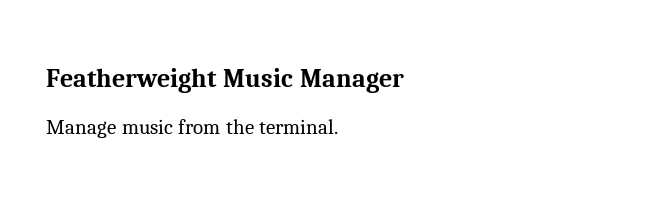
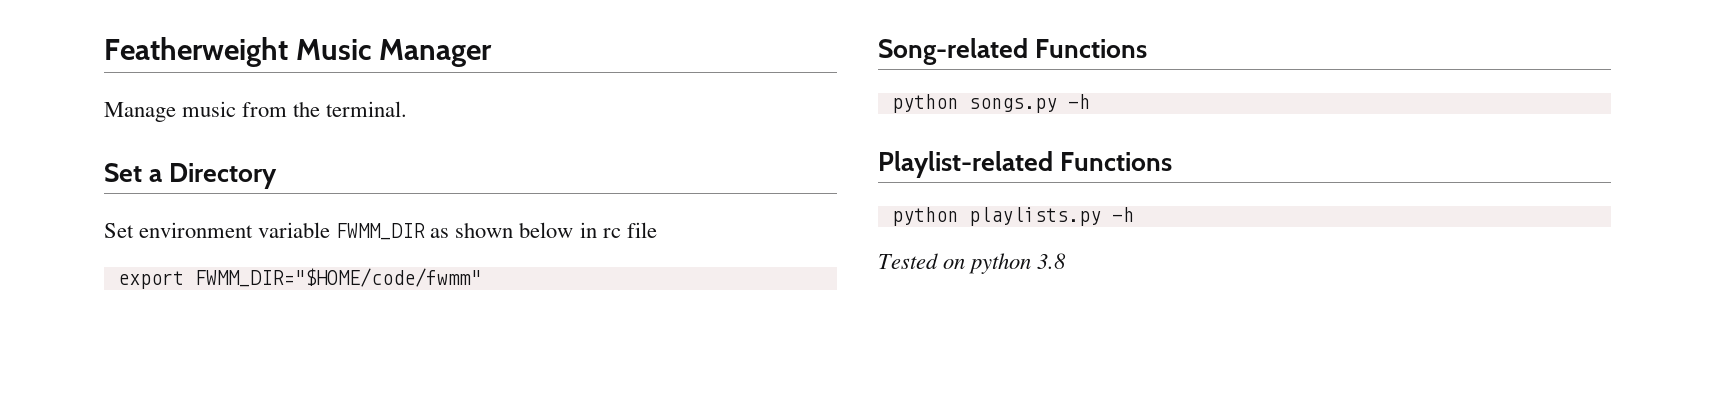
(339, 126) none -> [104,163,278,189] [104,222,657,240] [117,268,481,289] [878,38,1148,65] [891,94,1090,113] [878,151,1173,178] [891,207,1134,226] [878,253,1067,274] // Set a Directory // Set environment variable FWMM_DIR as shown below in rc file // export FWMM_DIR="$HOME/code/fwmm" // Song-related Functions // python songs.py -h // Playlist-related Functions // python playlists.py -h // Tested on python 3.8

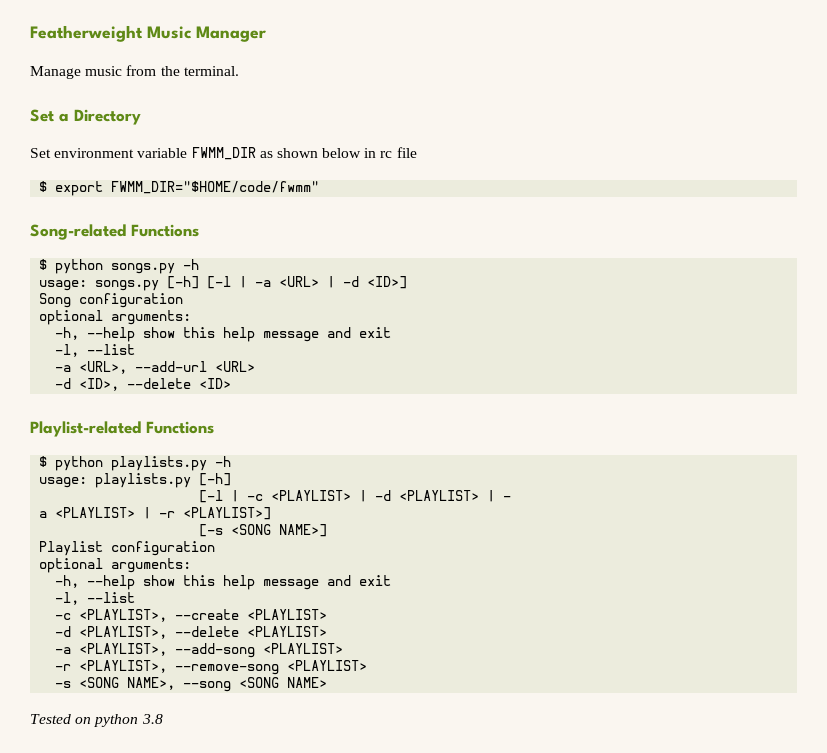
(657, 230) none -> [39,181,48,192] $
(1148, 48) none -> [39,259,48,270] $
(1090, 101) none -> [39,276,408,291] [39,293,184,308] [39,310,192,325] [55,327,392,342] [55,344,136,357] [55,361,256,374] [55,378,232,391] // usage: songs.py [-h] [-l | -a <URL> | -d <ID>] // Song configuration // optional arguments: // -h, --help show this help message and exit // -l, --list // -a <URL>, --add-url <URL> // -d <ID>, --delete <ID>
(1173, 161) none -> [39,456,48,467] $
(1134, 214) none -> [39,473,232,488] [199,490,512,503] [39,507,272,520] [199,524,328,537] [39,541,216,556] [39,558,192,573] [55,575,392,590] [55,592,136,605] [55,609,328,622] [55,626,328,639] [55,643,344,658] [55,660,368,675] [55,677,328,692] // usage: playlists.py [-h] // [-l | -c <PLAYLIST> | -d <PLAYLIST> | - // a <PLAYLIST> | -r <PLAYLIST>] // [-s <SONG NAME>] // Playlist configuration // optional arguments: // -h, --help show this help message and exit // -l, --list // -c <PLAYLIST>, --create <PLAYLIST> // -d <PLAYLIST>, --delete <PLAYLIST> // -a <PLAYLIST>, --add-song <PLAYLIST> // -r <PLAYLIST>, --remove-song <PLAYLIST> // -s <SONG NAME>, --song <SONG NAME>

